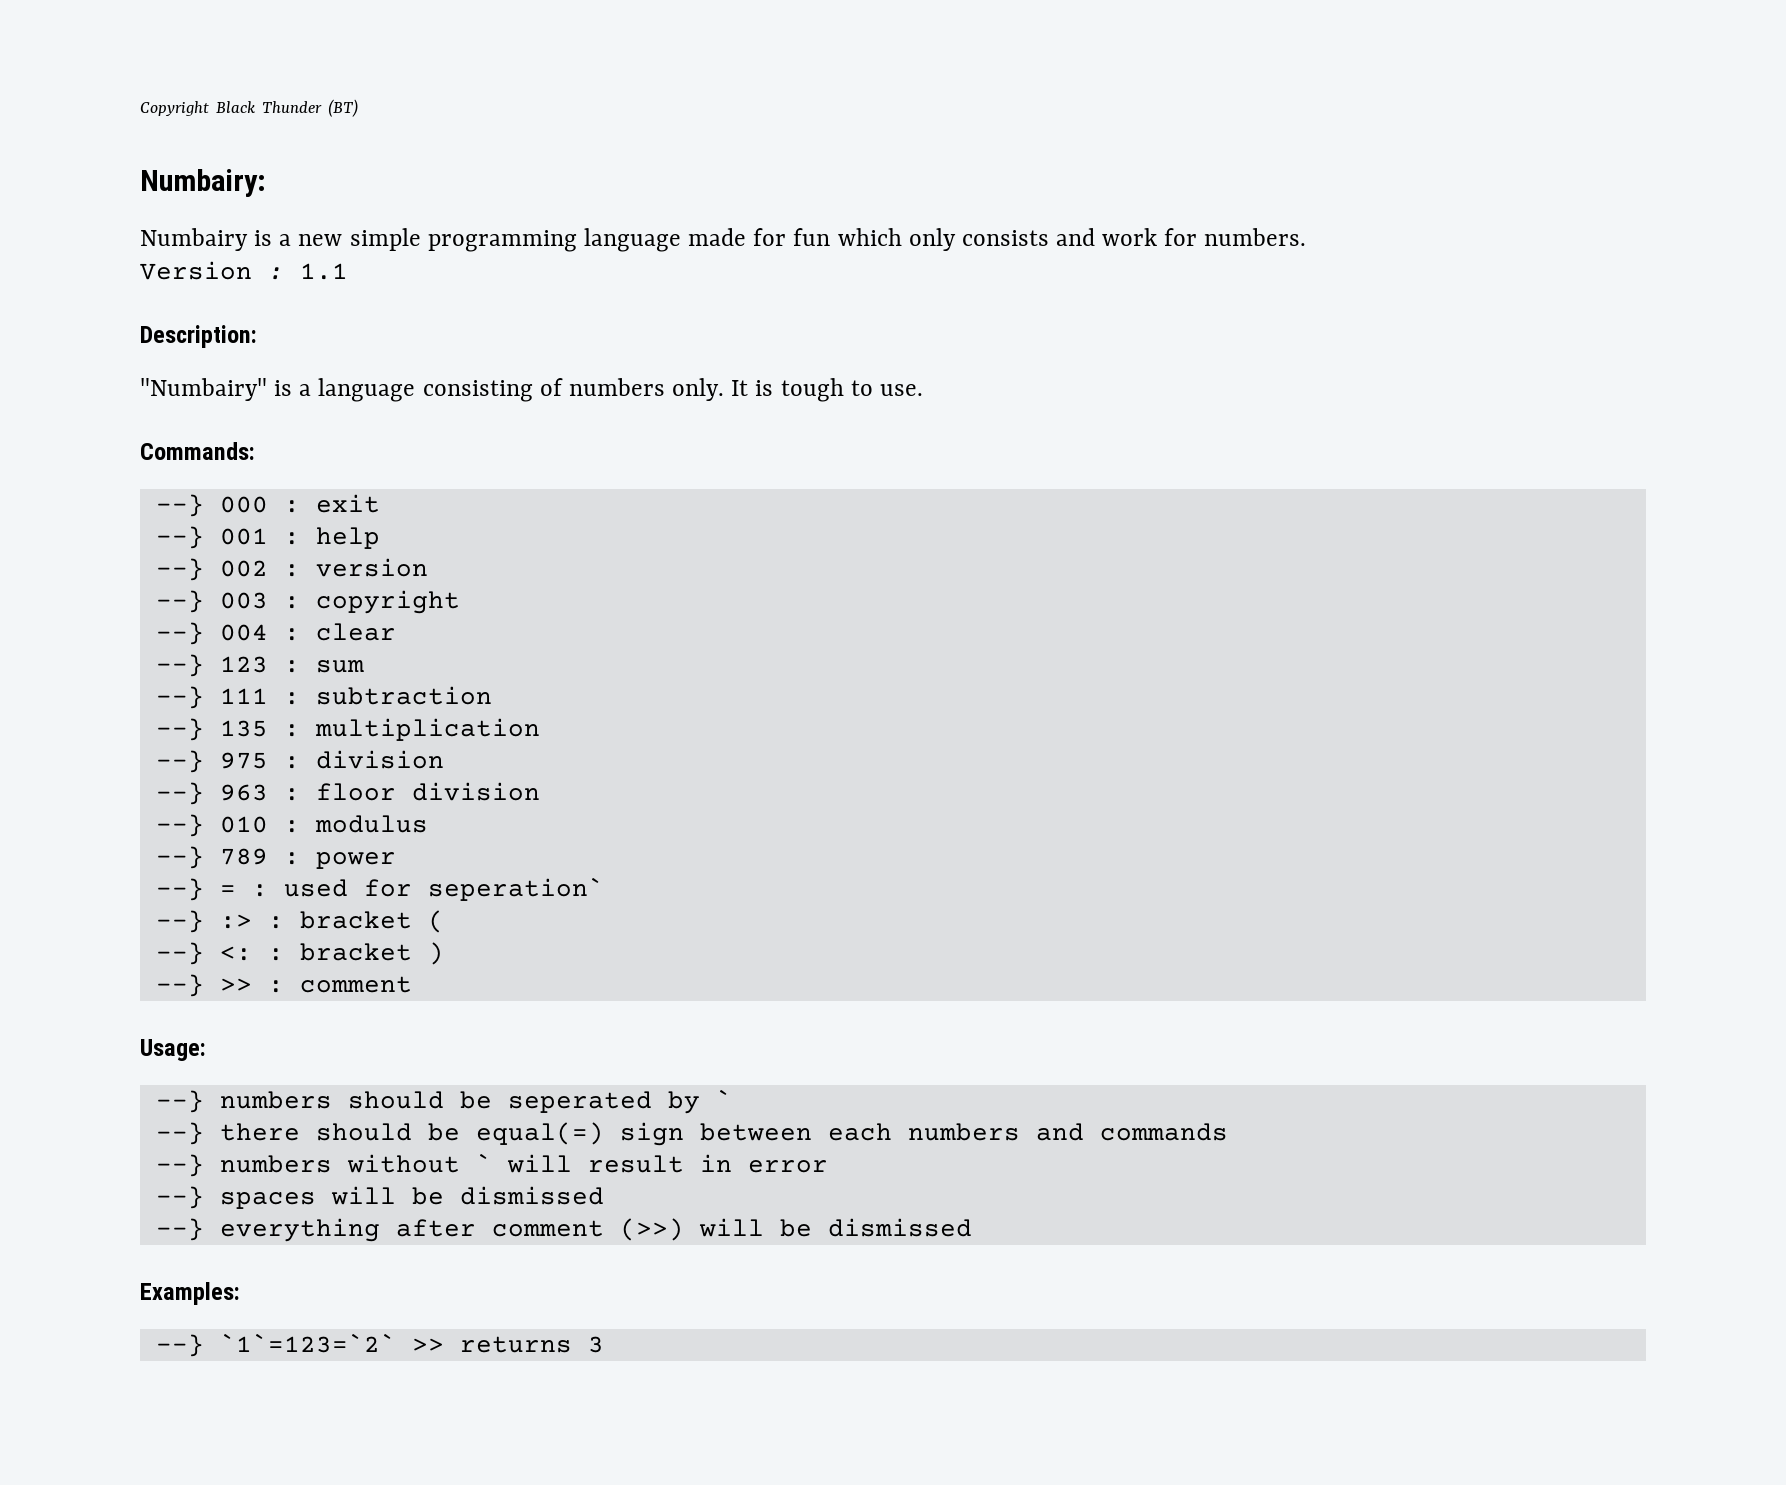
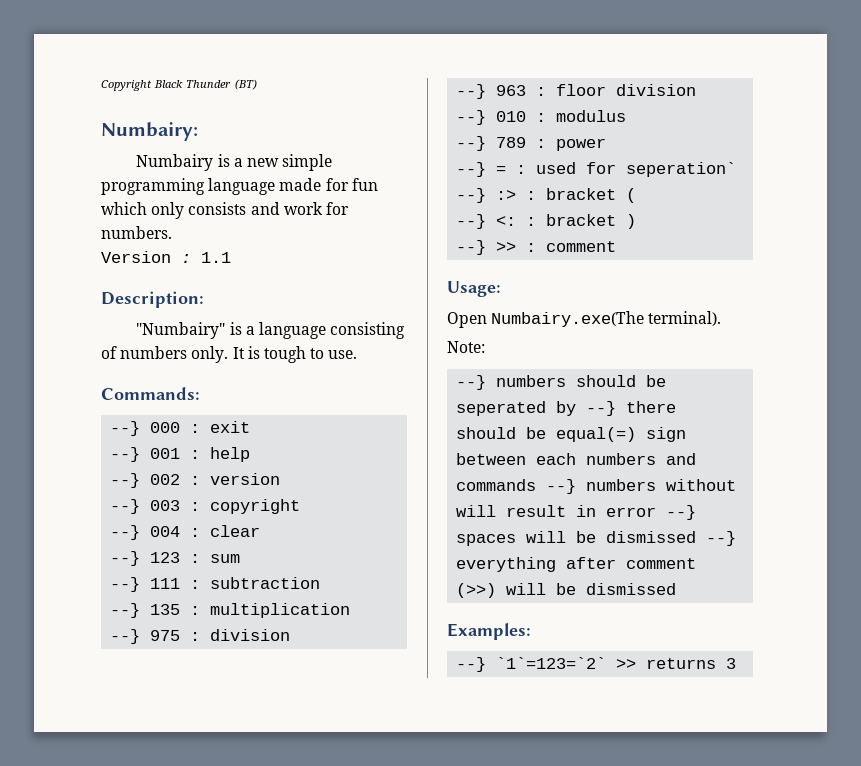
(206, 1050) none -> [447,311,722,328] [447,341,485,353] // Open Numbairy.exe(The terminal). // Note:
[715,1089,732,1108] ` // -> (577, 408) none
(1228, 1132) // -> (537, 485) none
[475,1153,492,1172] ` -> (737, 485) none
(828, 1166) // -> (657, 512) none
(604, 1195) // -> (697, 537) none

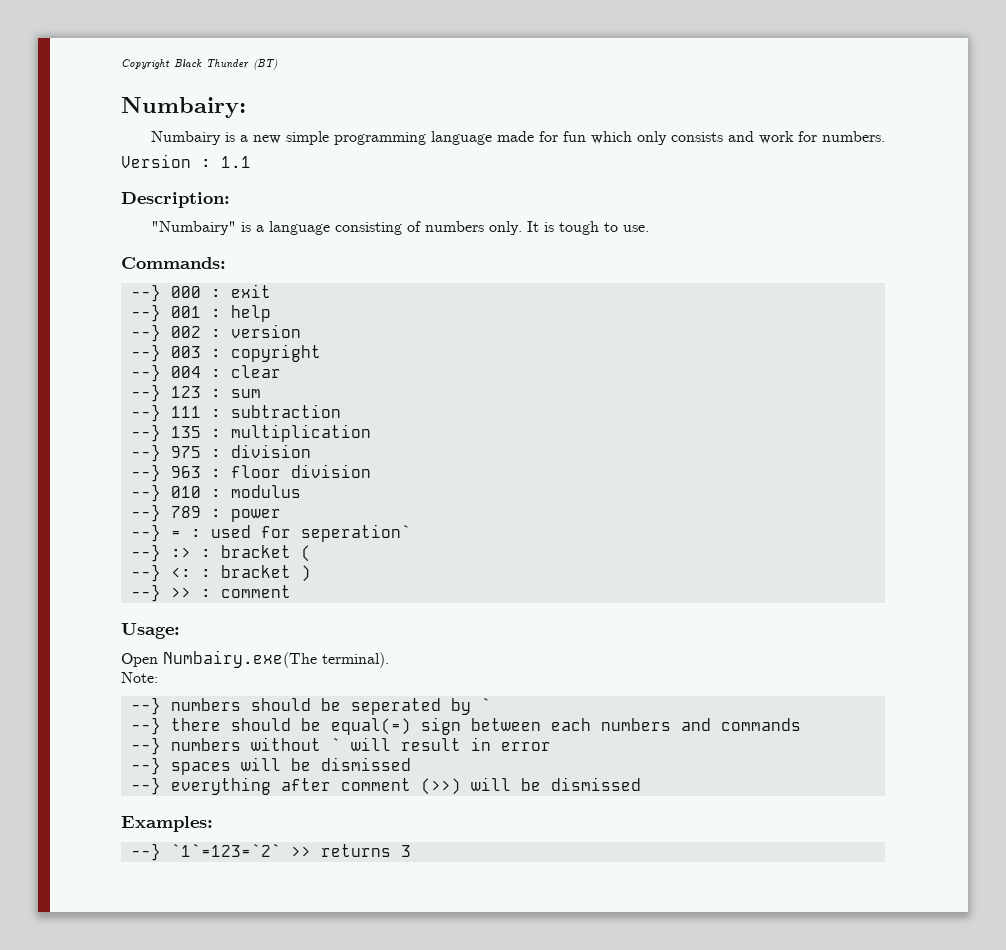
(577, 408) none -> [480,698,491,711] ` //
(537, 485) none -> (801, 724) //
(737, 485) none -> [330,738,341,751] `
(657, 512) none -> (551, 746) //
(697, 537) none -> (411, 764) //

